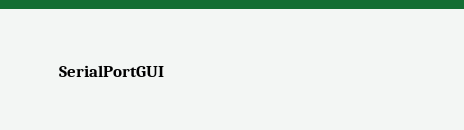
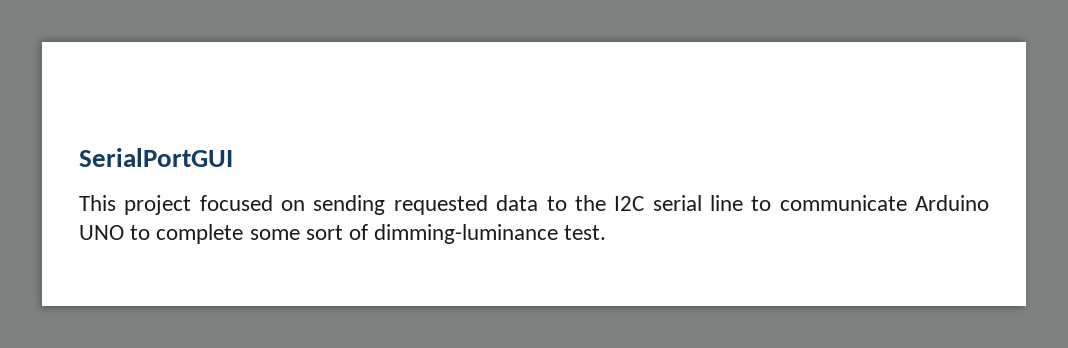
(164, 71) none -> [79,195,990,215] [79,224,607,244] // This project focused on sending requested data to the I2C serial line to communicate Arduino UNO to complete some sort of dimming-luminance test.

